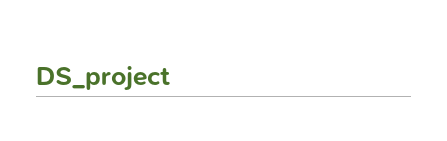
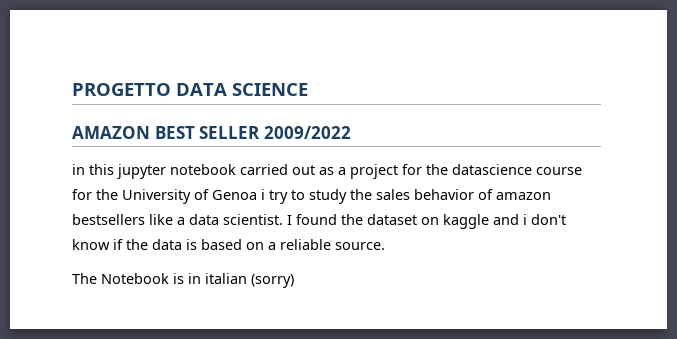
[36,66,170,91] DS_project -> [72,83,308,96] [72,126,351,139] [72,164,582,179] [72,189,551,204] [72,214,566,229] [72,239,385,250] [72,273,294,288] PROGETTO DATA SCIENCE // AMAZON BEST SELLER 2009/2022 // in this jupyter notebook carried out as a project for the datascience course for the University of Genoa i try to study the sales behavior of amazon bestsellers like a data scientist. I found the dataset on kaggle and i don't know if the data is based on a reliable source. // The Notebook is in italian (sorry)

